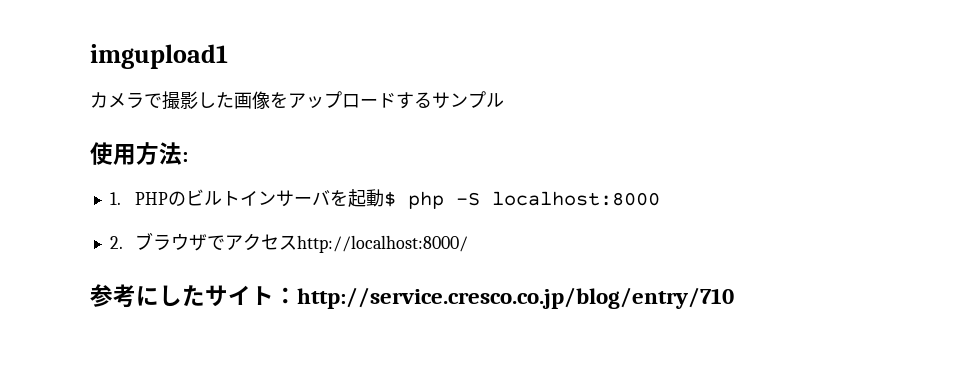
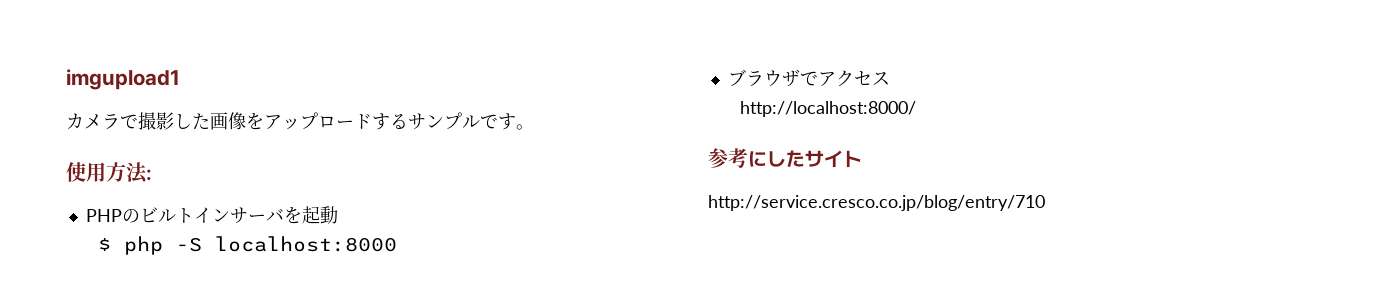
(504, 100) none -> [480,113,534,130] です。
[109,192,121,205] 1. -> (152, 175) none
(385, 198) none -> (338, 215) //
[109,236,123,249] 2. -> (398, 244) none
(298, 242) none -> (890, 78) //
[274,287,297,304] ： -> (862, 159) //

